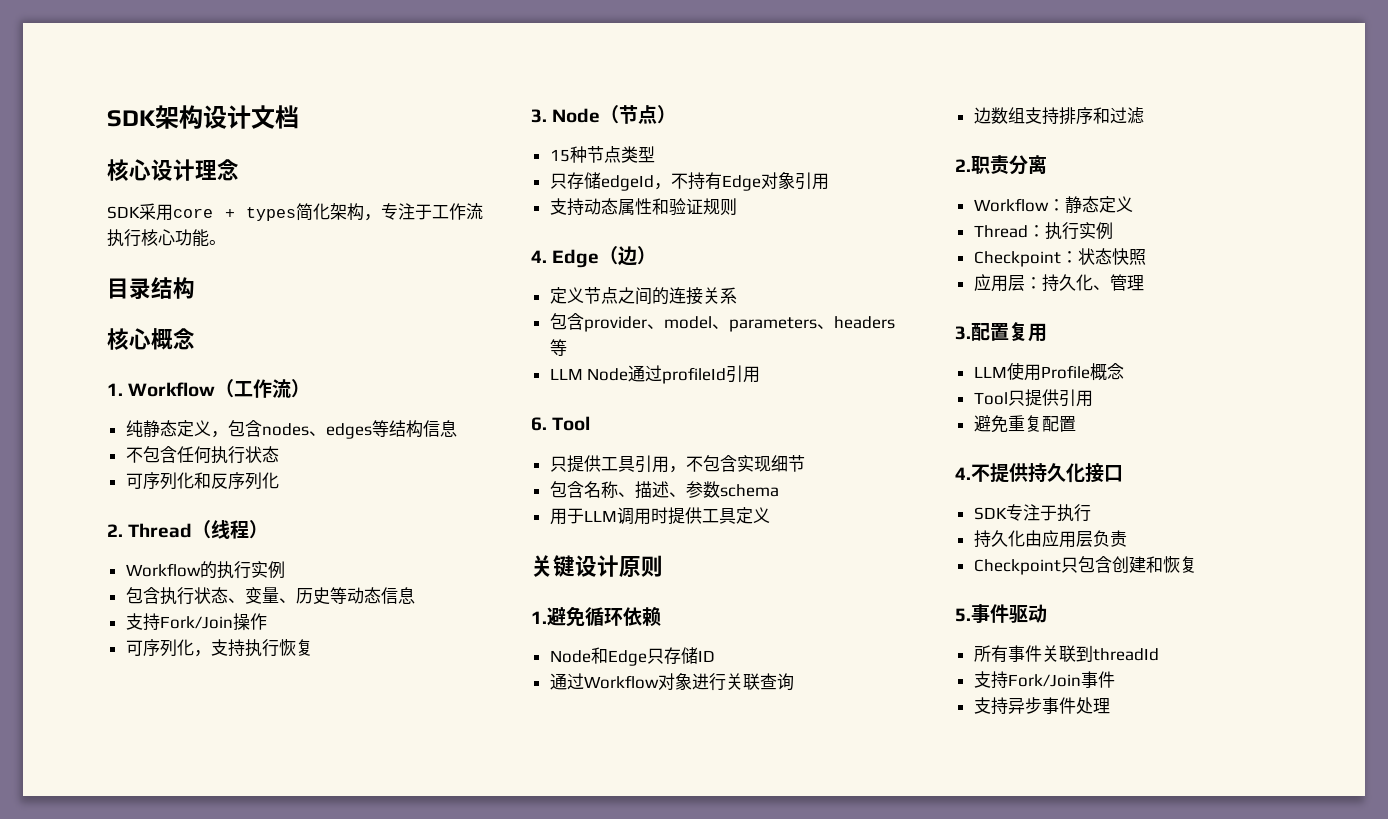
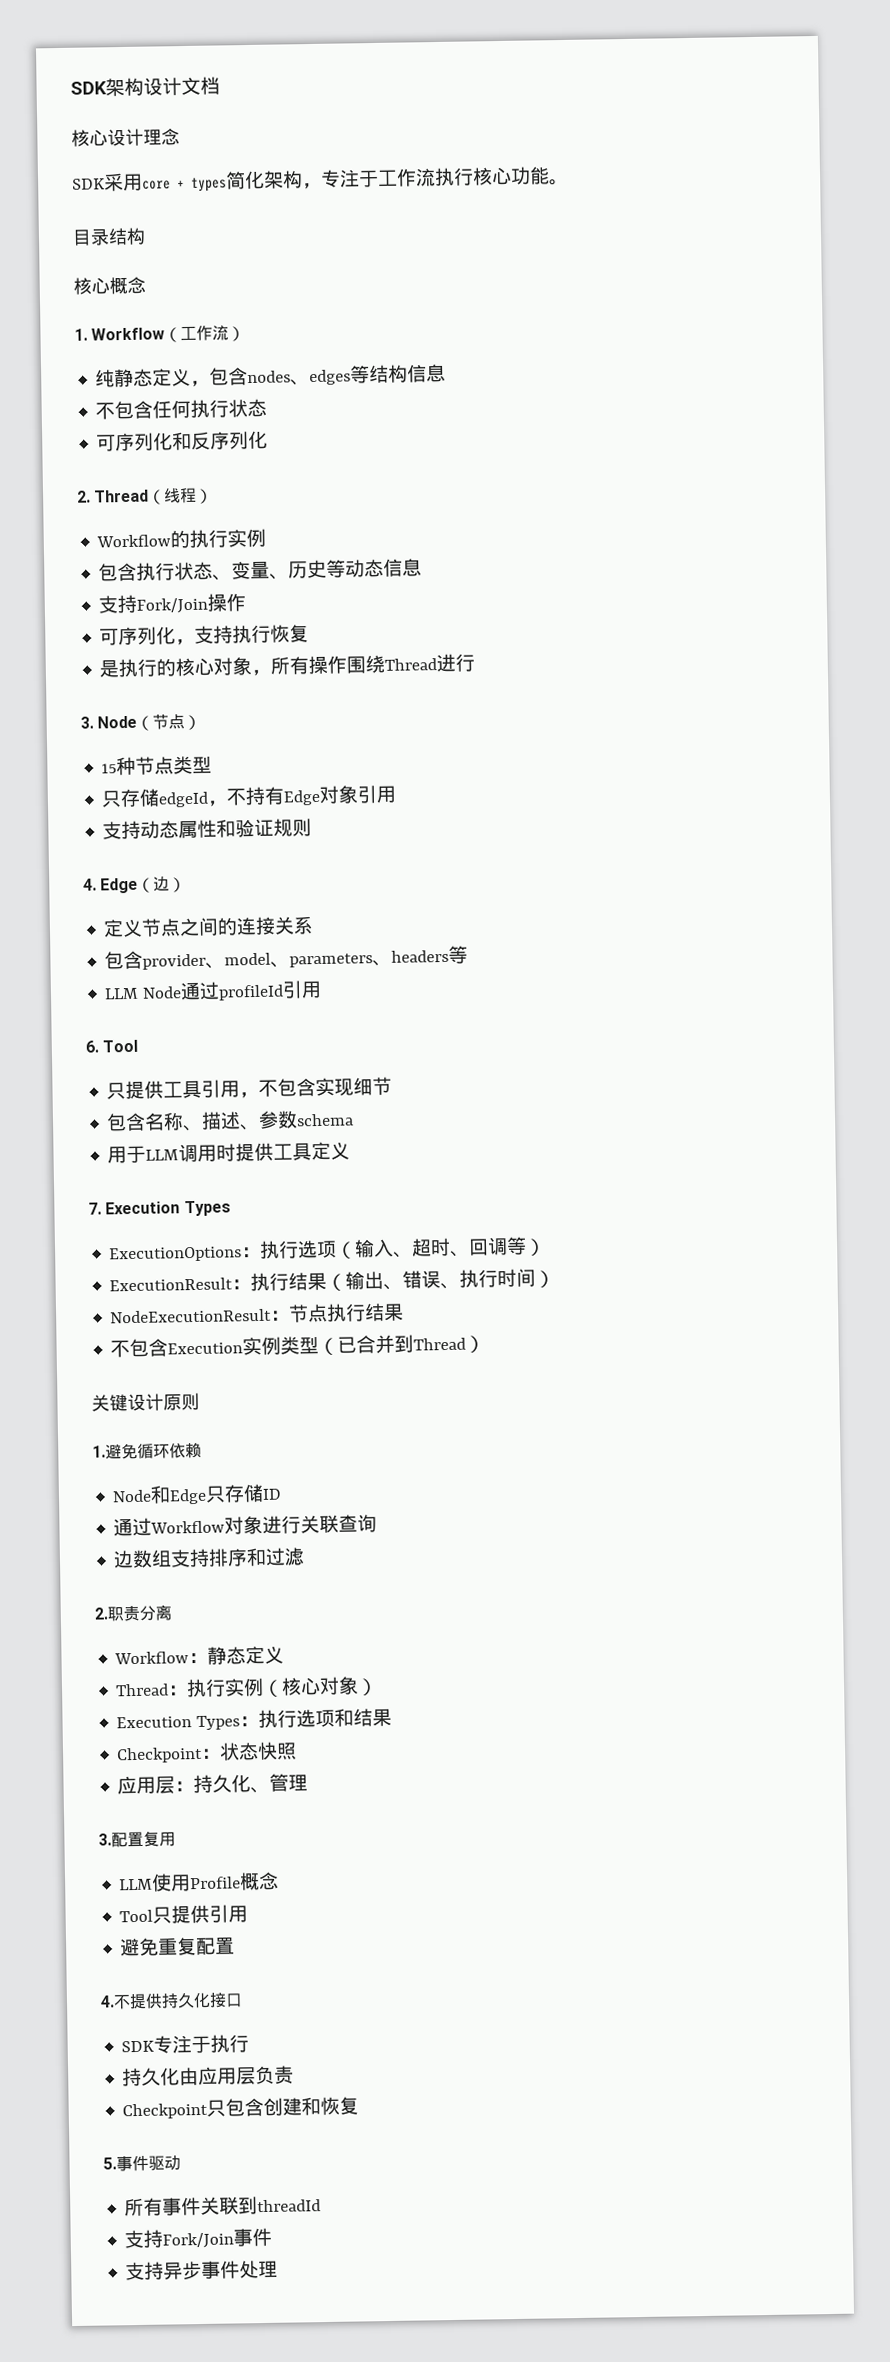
(313, 647) none -> [99,653,476,678] // 是执行的核心对象，所有操作围绕Thread进行
(770, 515) none -> [88,1200,231,1217] [109,1236,547,1263] [109,1268,556,1292] [110,1302,405,1324] [110,1334,486,1358] // 7. Execution Types // ExecutionOptions：执行选项（输入、超时、回调等） // ExecutionResult：执行结果（输出、错误、执行时间） // NodeExecutionResult：节点执行结果 // 不包含Execution实例类型（已合并到Thread）
(1113, 231) none -> [262,1676,379,1697] [116,1708,393,1731] （核心对象） // Execution Types：执行选项和结果

